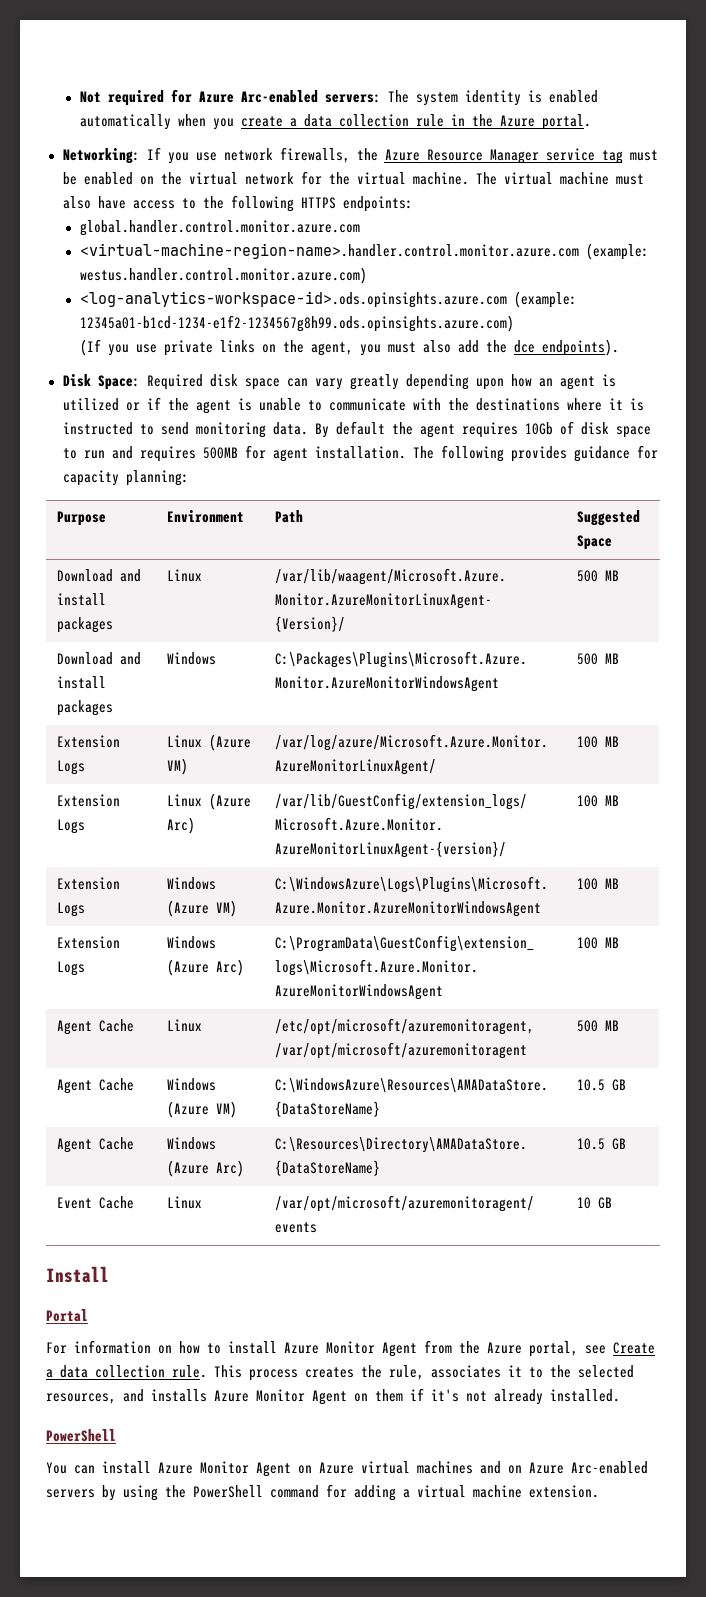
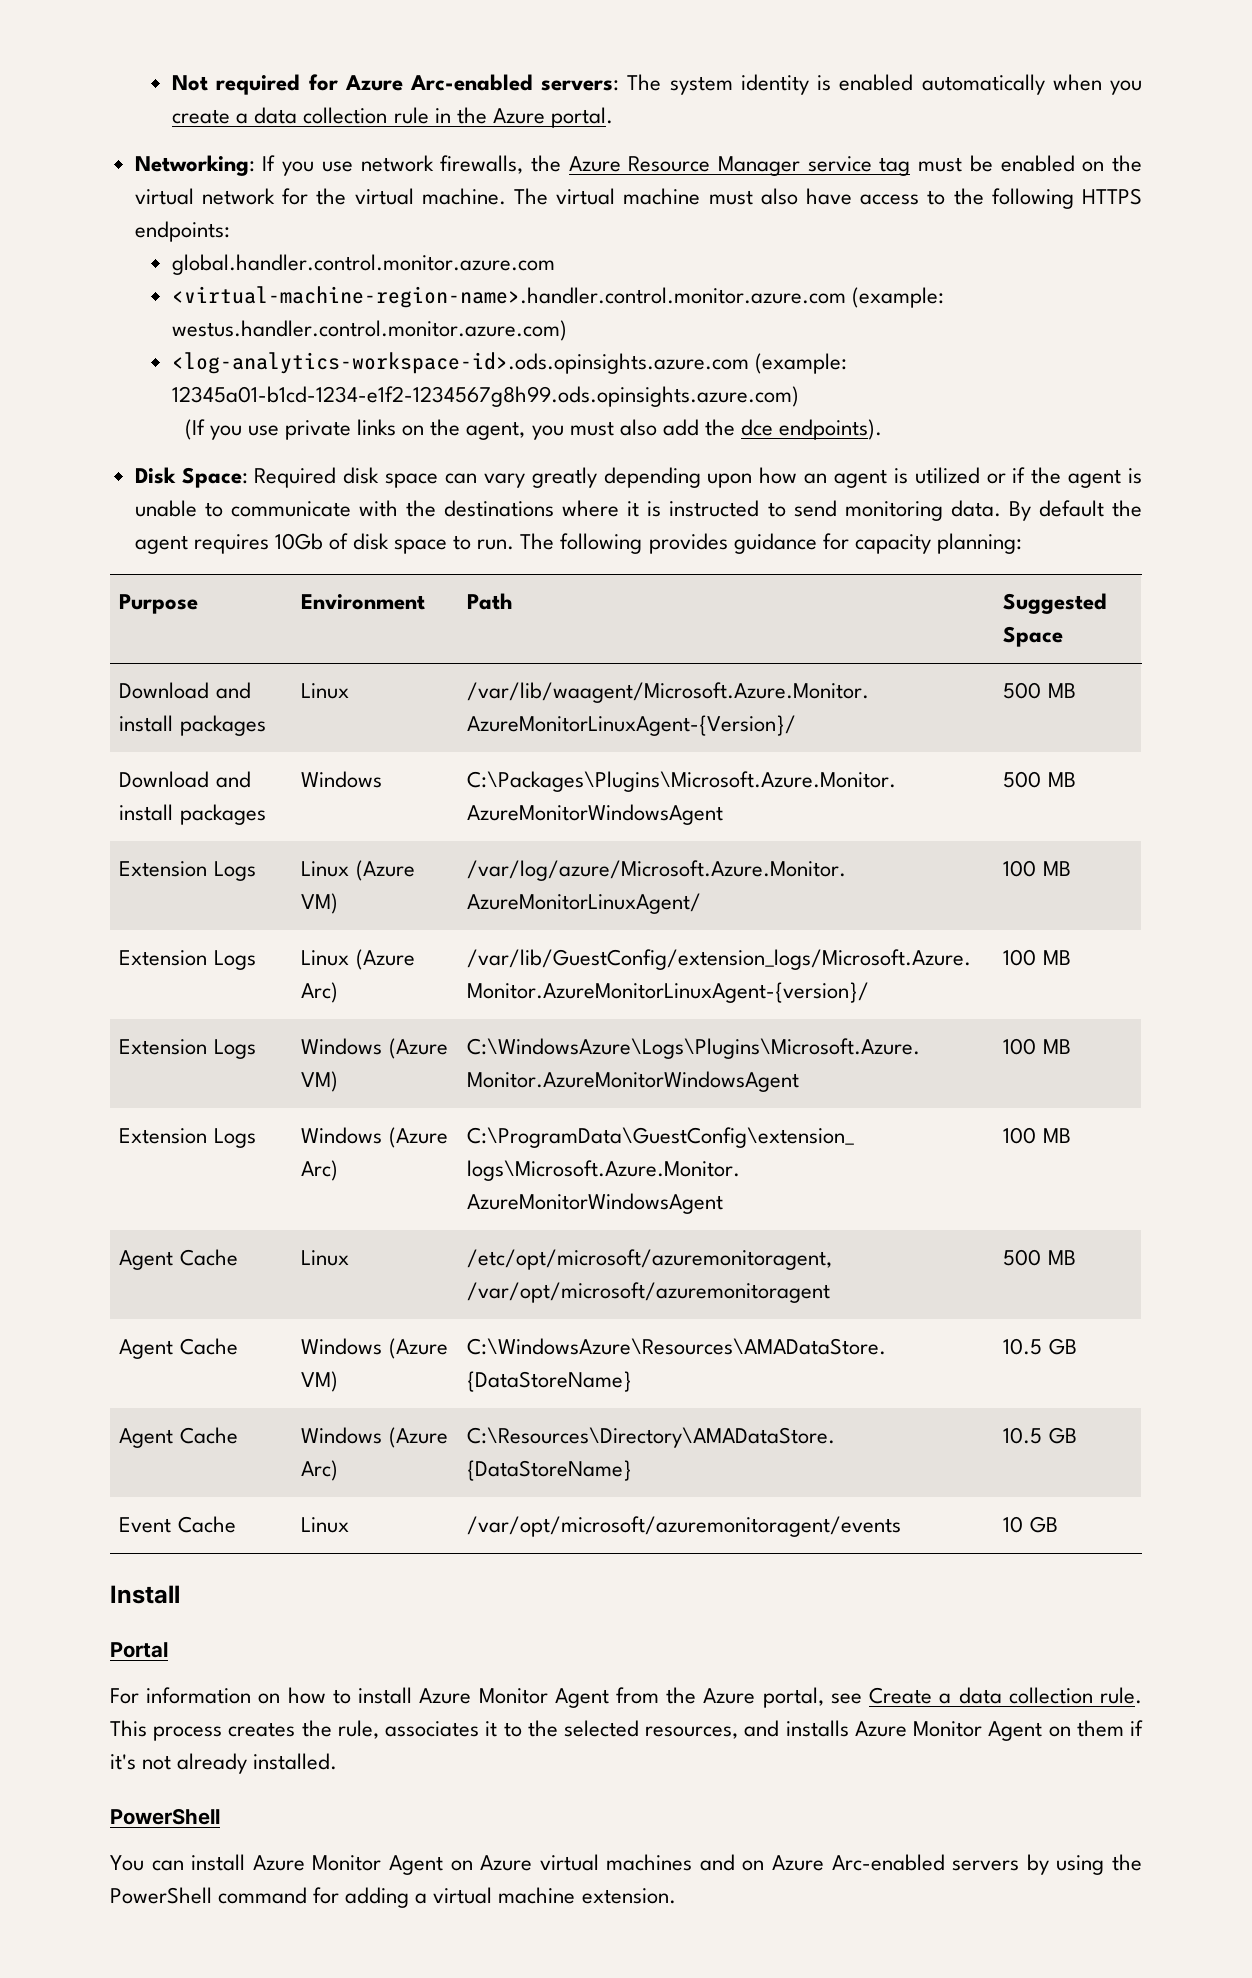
[83,445,406,462] run and requires 500MB for agent installation. -> [477,539,515,550] run.

